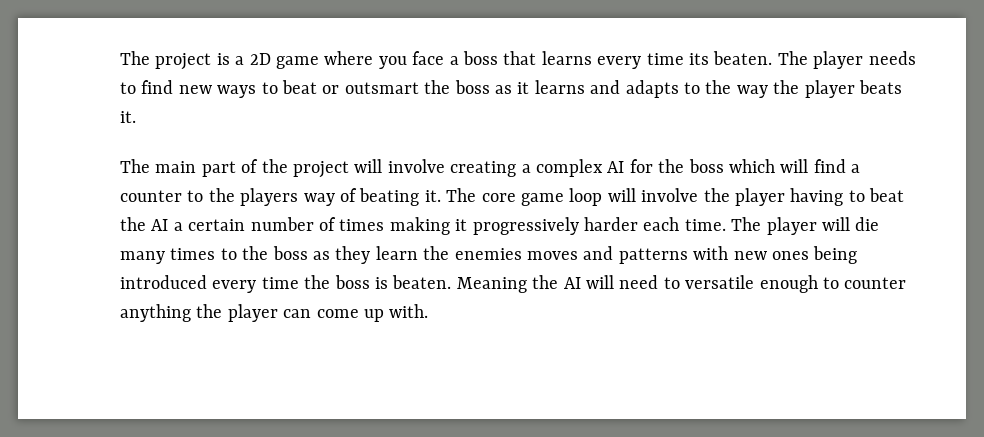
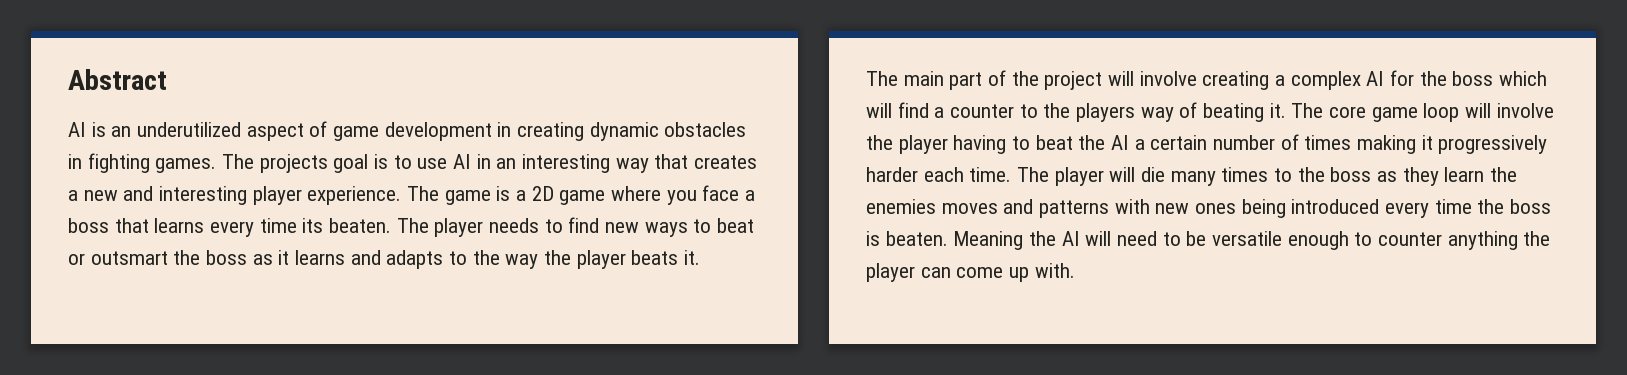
[120,51,212,70] The project -> [68,69,167,90] [68,121,747,141] [68,153,758,173] [68,186,491,205] Abstract // AI is an underutilized aspect of game development in creating dynamic obstacles in fighting games. The projects goal is to use AI in an interesting way that creates a new and interesting player experience. The game
(680, 283) none -> [1186,231,1207,246] be

